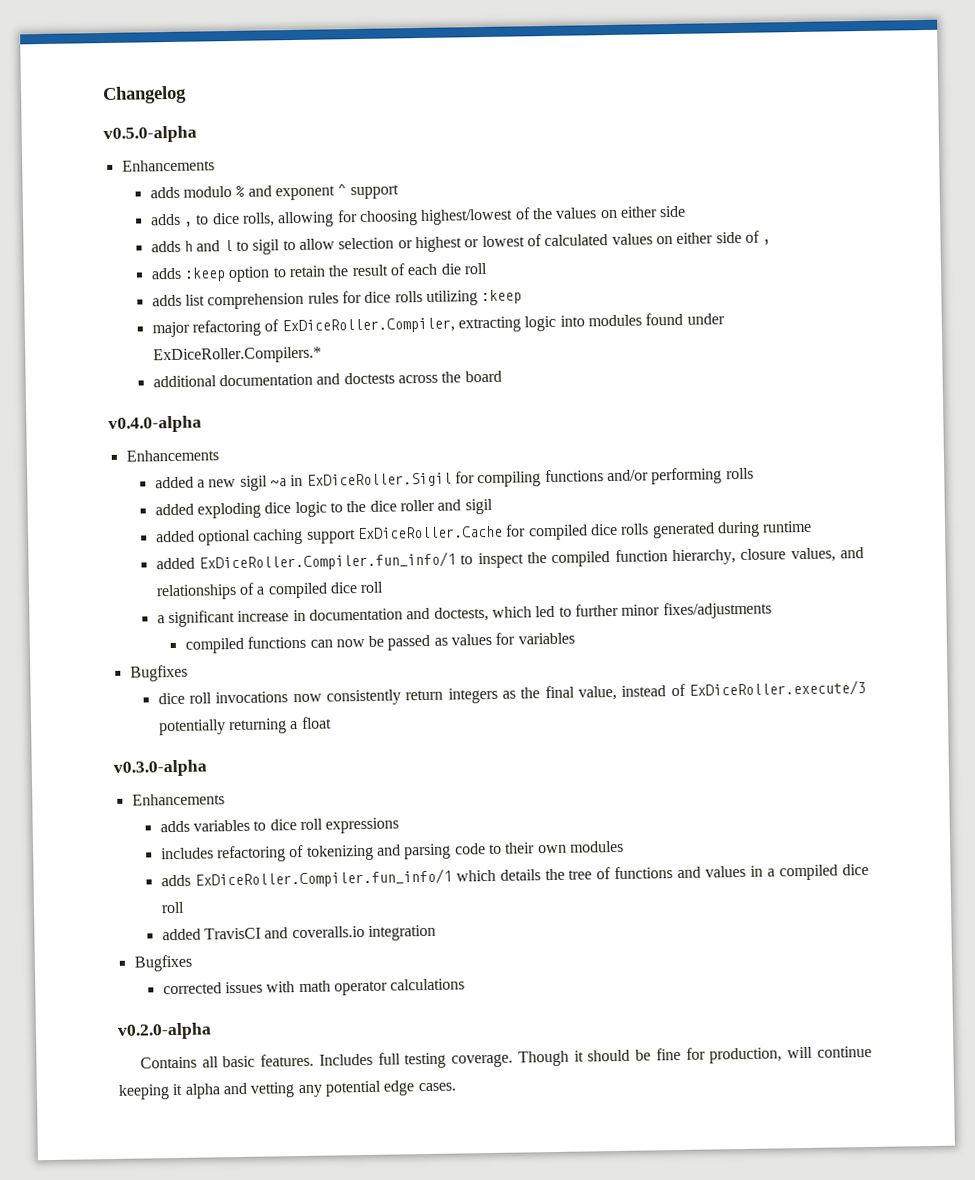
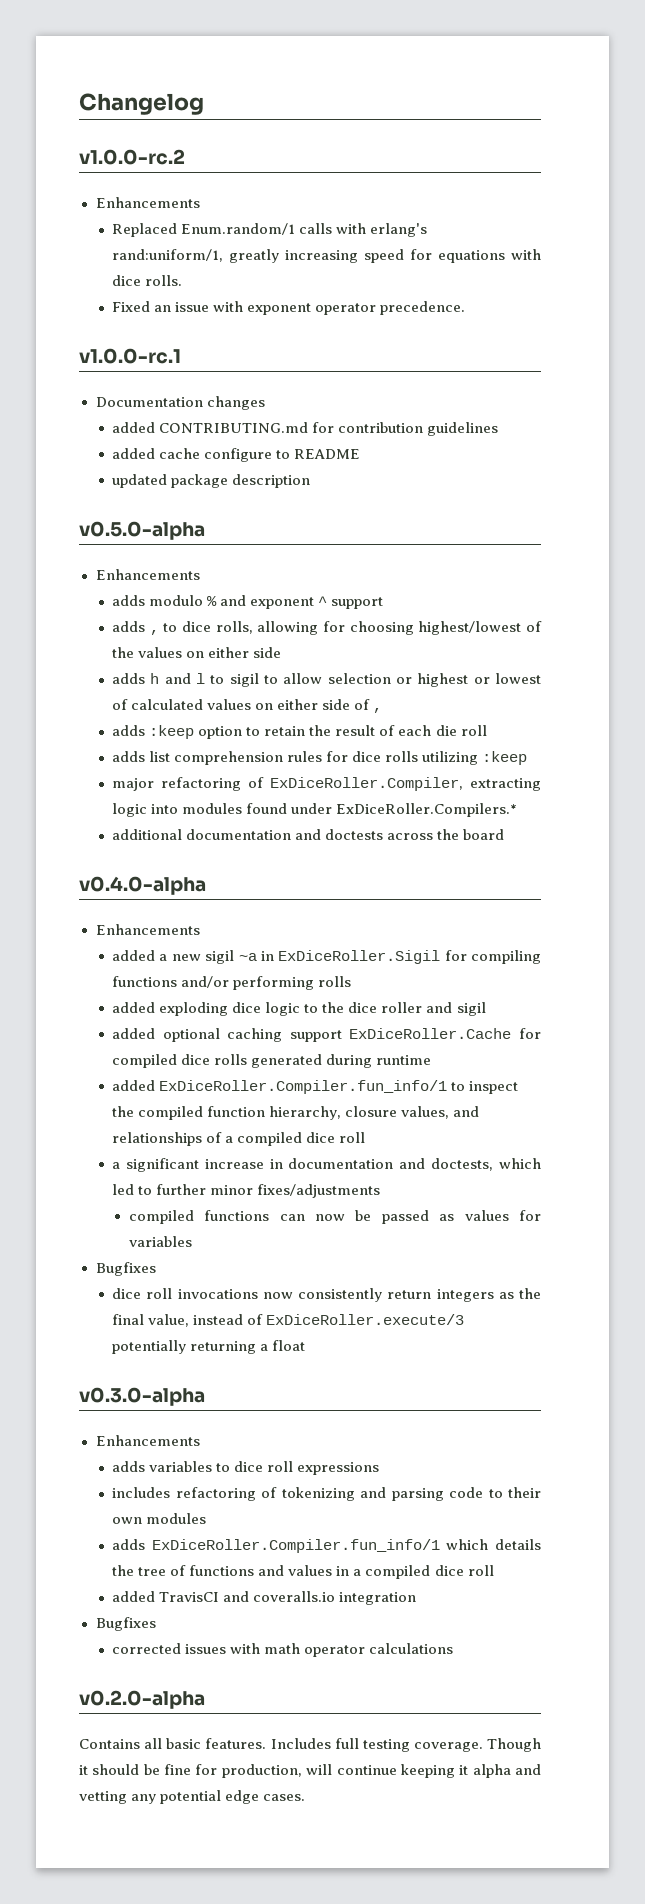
(187, 95) none -> [79,149,185,165] [95,197,200,208] [112,223,428,237] [112,249,541,263] [112,275,183,286] [112,301,466,315] [79,348,181,364] [95,396,265,410] [112,422,499,436] [112,448,361,462] [112,474,311,488] // v1.0.0-rc.2 // Enhancements // Replaced Enum.random/1 calls with erlang's rand:uniform/1, greatly increasing speed for equations with dice rolls. // Fixed an issue with exponent operator precedence. // v1.0.0-rc.1 // Documentation changes // added CONTRIBUTING.md for contribution guidelines // added cache configure to README // updated package description

